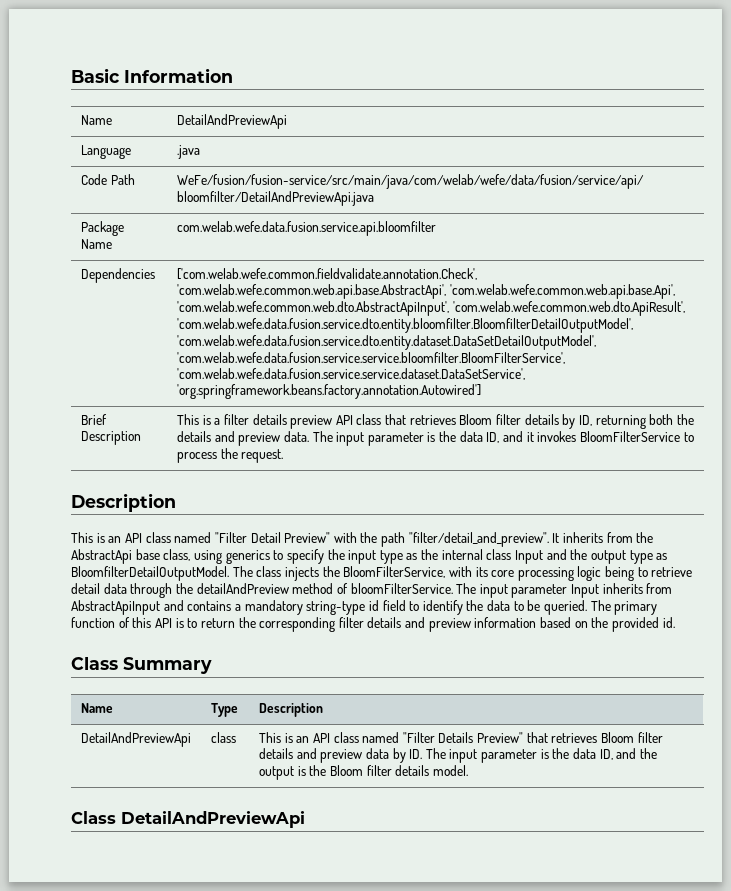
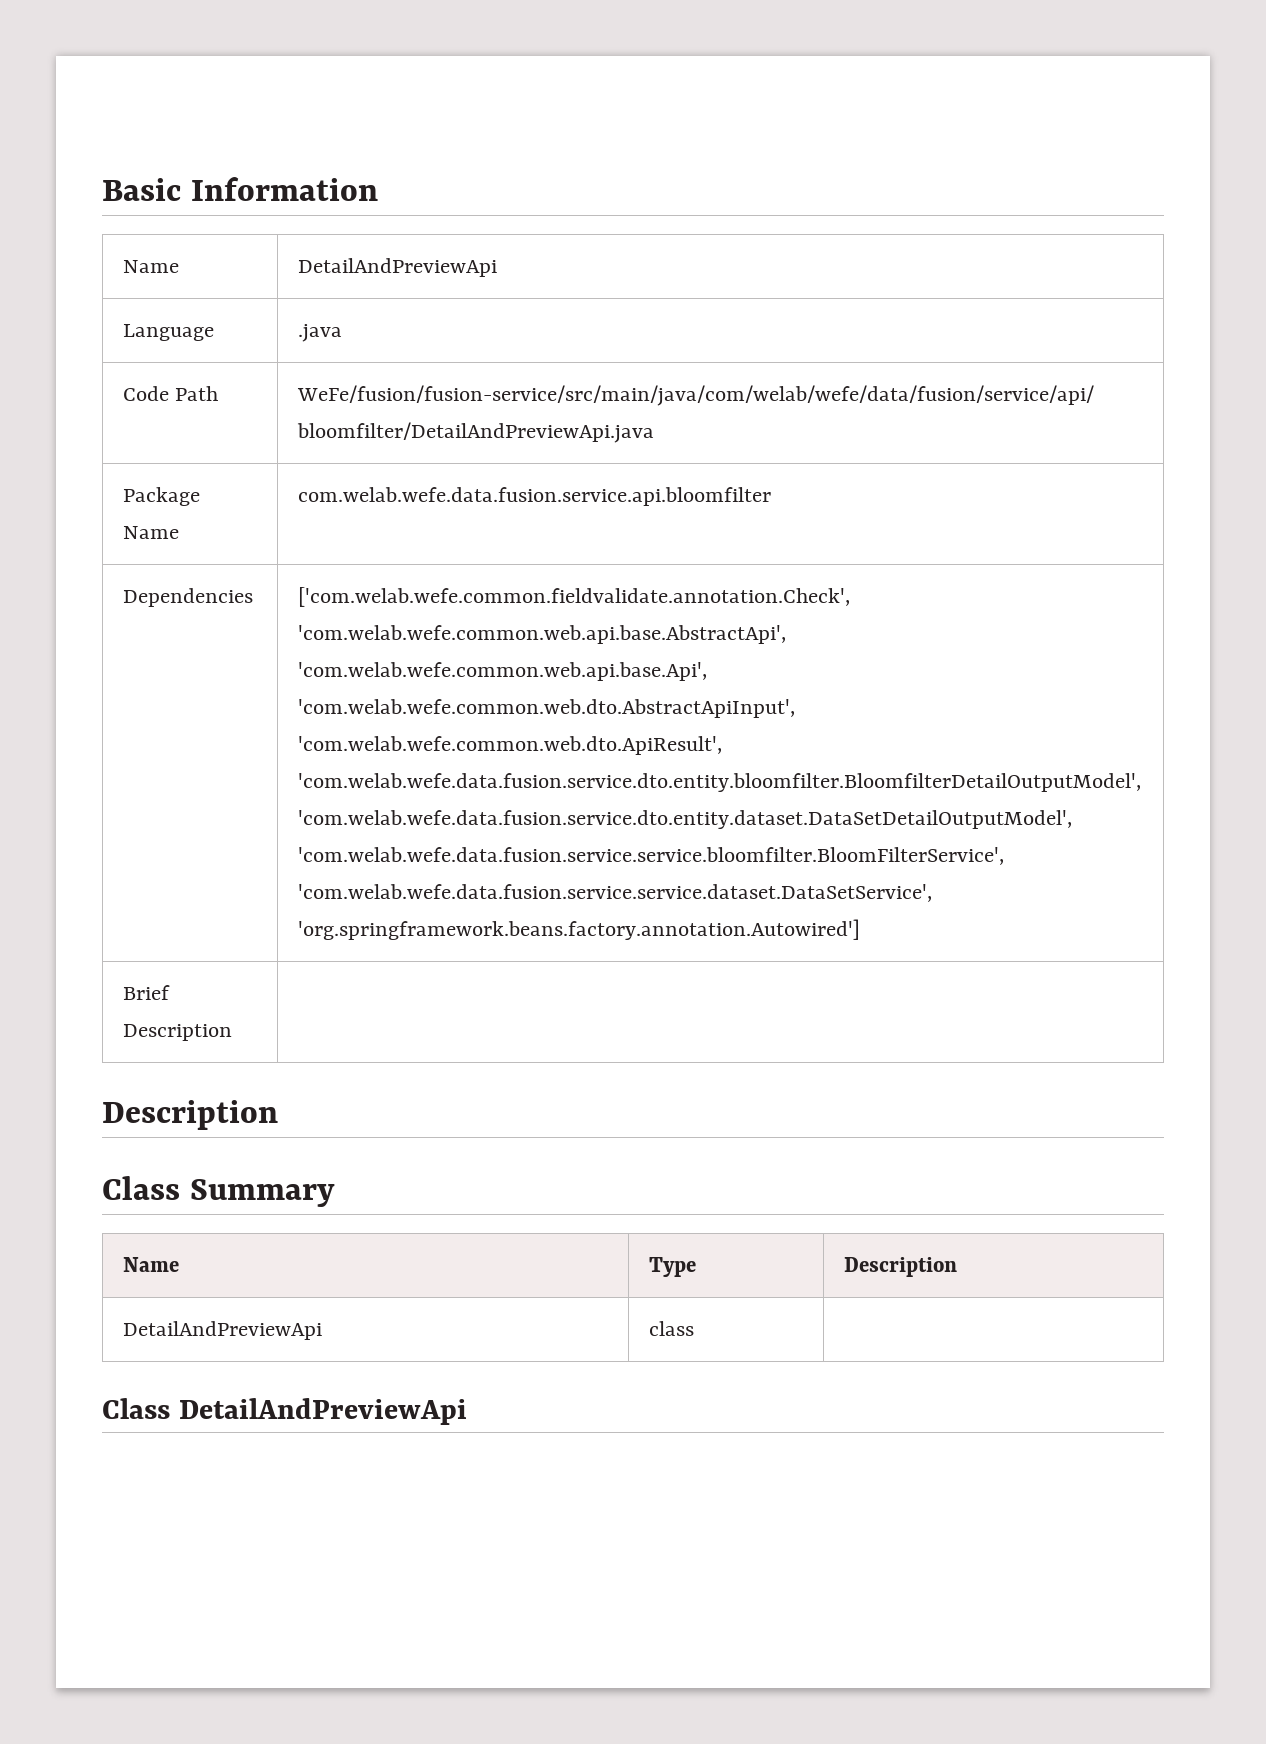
[176,414,694,429] [176,431,694,446] [176,448,284,463] [71,493,176,512] [71,532,654,547] [71,549,668,564] [71,566,693,581] [71,583,673,598] [71,600,658,615] [71,617,675,632] This is a filter details preview API class that retrieves Bloom filter details by ID, returning both the details and preview data. The input parameter is the data ID, and it invokes BloomFilterService to process the request. // Description // This is an API class named "Filter Detail Preview" with the path "filter/detail_and_preview". It inherits from the AbstractApi base class, using generics to specify the input type as the internal class Input and the output type as BloomfilterDetailOutputModel. The class injects the BloomFilterService, with its core processing logic being to retrieve detail data through the detailAndPreview method of bloomFilterService. The input parameter Input inherits from AbstractApiInput and contains a mandatory string-type id field to identify the data to be queried. The primary function of this API is to return the corresponding filter details and preview information based on the provided id. -> [102,1100,278,1130] // Description
[258,732,663,743] [258,748,657,763] [258,765,468,780] This is an API class named "Filter Details Preview" that retrieves Bloom filter details and preview data by ID. The input parameter is the data ID, and the output is the Bloom filter details model. -> (694, 1328) none

